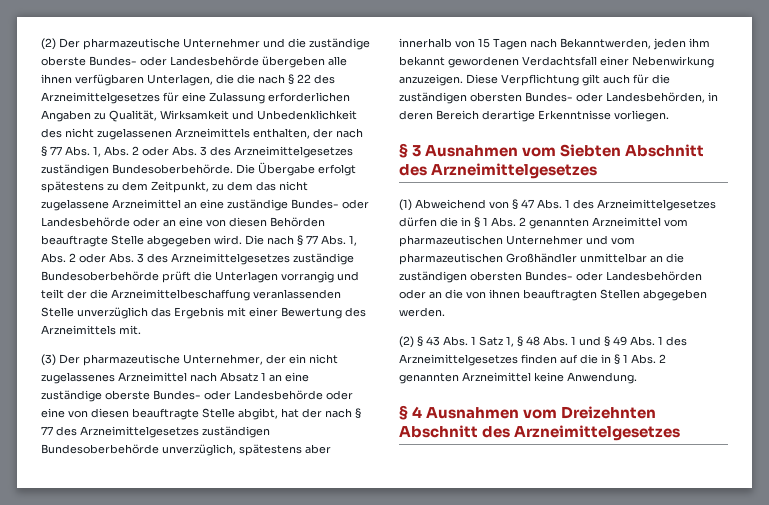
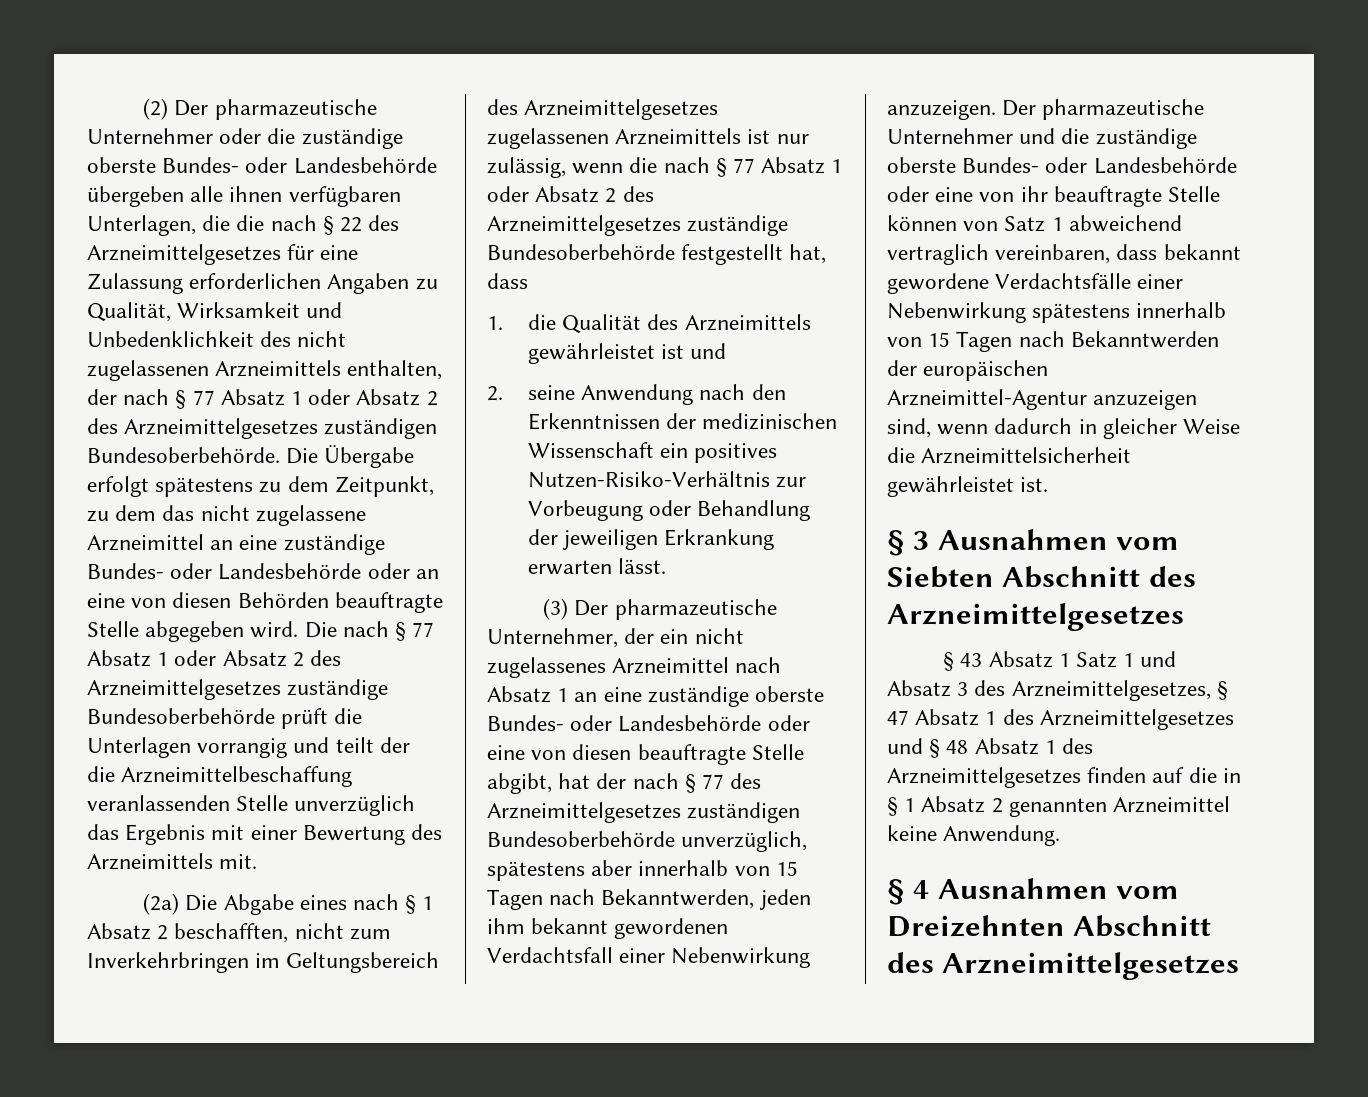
[263,38,285,48] und -> [219,128,262,144] oder
[65,146,207,157] Abs. 1, Abs. 2 oder Abs. 3 -> [220,389,438,406] Absatz 1 oder Absatz 2
[321,235,357,246] [41,253,144,263] Abs. 1, Abs. 2 oder Abs. 3 -> [87,650,304,667] Absatz 1 oder Absatz 2
(141, 330) none -> [143,893,434,915] [87,923,391,943] [87,952,440,973] [487,99,719,120] [487,128,809,149] [487,157,843,178] [487,186,654,203] [487,215,789,236] [487,244,827,265] [487,273,528,289] [487,314,811,333] [528,343,727,364] [487,384,786,405] [528,413,838,430] [528,442,778,463] [528,471,807,488] [528,500,811,521] [528,529,775,550] [528,558,667,575] // (2a) Die Abgabe eines nach § 1 Absatz 2 beschafften, nicht zum Inverkehrbringen im Geltungsbereich des Arzneimittelgesetzes zugelassenen Arzneimittels ist nur zulässig, wenn die nach § 77 Absatz 1 oder Absatz 2 des Arzneimittelgesetzes zuständige Bundesoberbehörde festgestellt hat, dass // 1. die Qualität des Arzneimittels gewährleistet ist und // 2. seine Anwendung nach den Erkenntnissen der medizinischen Wissenschaft ein positives Nutzen-Risiko-Verhältnis zur Vorbeugung oder Behandlung der jeweiligen Erkrankung erwarten lässt.
[466,74,670,86] [399,92,718,104] [399,110,669,122] Diese Verpflichtung gilt auch für die zuständigen obersten Bundes- oder Landesbehörden, in deren Bereich derartige Erkenntnisse vorliegen. -> [1002,99,1205,120] [887,128,1197,149] [887,157,1237,174] [887,186,1221,207] [887,215,1182,232] [887,244,1241,265] [887,273,1184,294] [887,302,1227,323] [887,331,1219,352] [887,360,1049,381] [887,389,1198,410] [887,418,1241,439] [887,447,1132,464] [887,476,1049,497] Der pharmazeutische Unternehmer und die zuständige oberste Bundes- oder Landesbehörde oder eine von ihr beauftragte Stelle können von Satz 1 abweichend vertraglich vereinbaren, dass bekannt gewordene Verdachtsfälle einer Nebenwirkung spätestens innerhalb von 15 Tagen nach Bekanntwerden der europäischen Arzneimittel-Agentur anzuzeigen sind, wenn dadurch in gleicher Weise die Arzneimittelsicherheit gewährleistet ist.
[399,199,509,211] (1) Abweichend von -> [943,651,1177,671] [887,680,1211,701] § 43 Absatz 1 Satz 1 und Absatz 3 des Arzneimittelgesetzes,
[537,199,716,211] [399,217,688,229] [399,235,635,247] [399,253,684,265] [399,271,702,283] [399,289,707,301] [399,307,445,317] [399,336,655,348] Abs. 1 des Arzneimittelgesetzes dürfen die in § 1 Abs. 2 genannten Arzneimittel vom pharmazeutischen Unternehmer und vom pharmazeutischen Großhändler unmittelbar an die zuständigen obersten Bundes- oder Landesbehörden oder an die von ihnen beauftragten Stellen abgegeben werden. // (2) § 43 Abs. 1 Satz 1, § 48 Abs. 1 und § 49 Abs. -> [915,709,1234,730] [887,738,1039,758] Absatz 1 des Arzneimittelgesetzes und § 48 Absatz
[631,354,656,364] Abs. -> [921,796,986,813] Absatz

